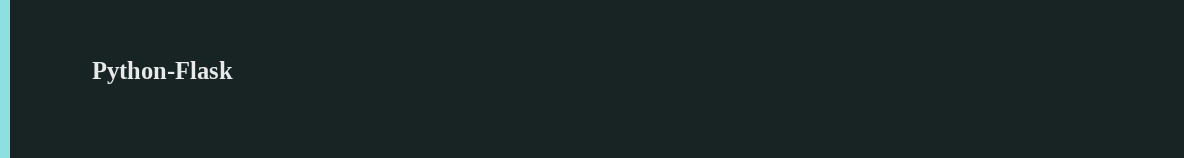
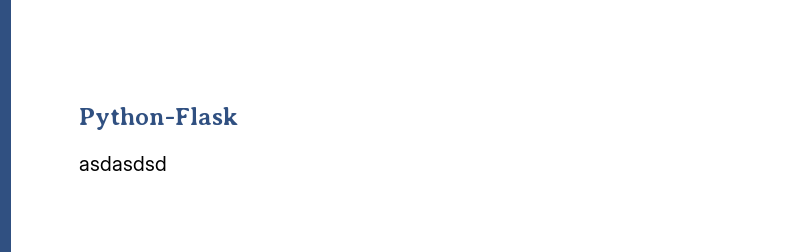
(233, 72) none -> [79,156,167,171] // asdasdsd

